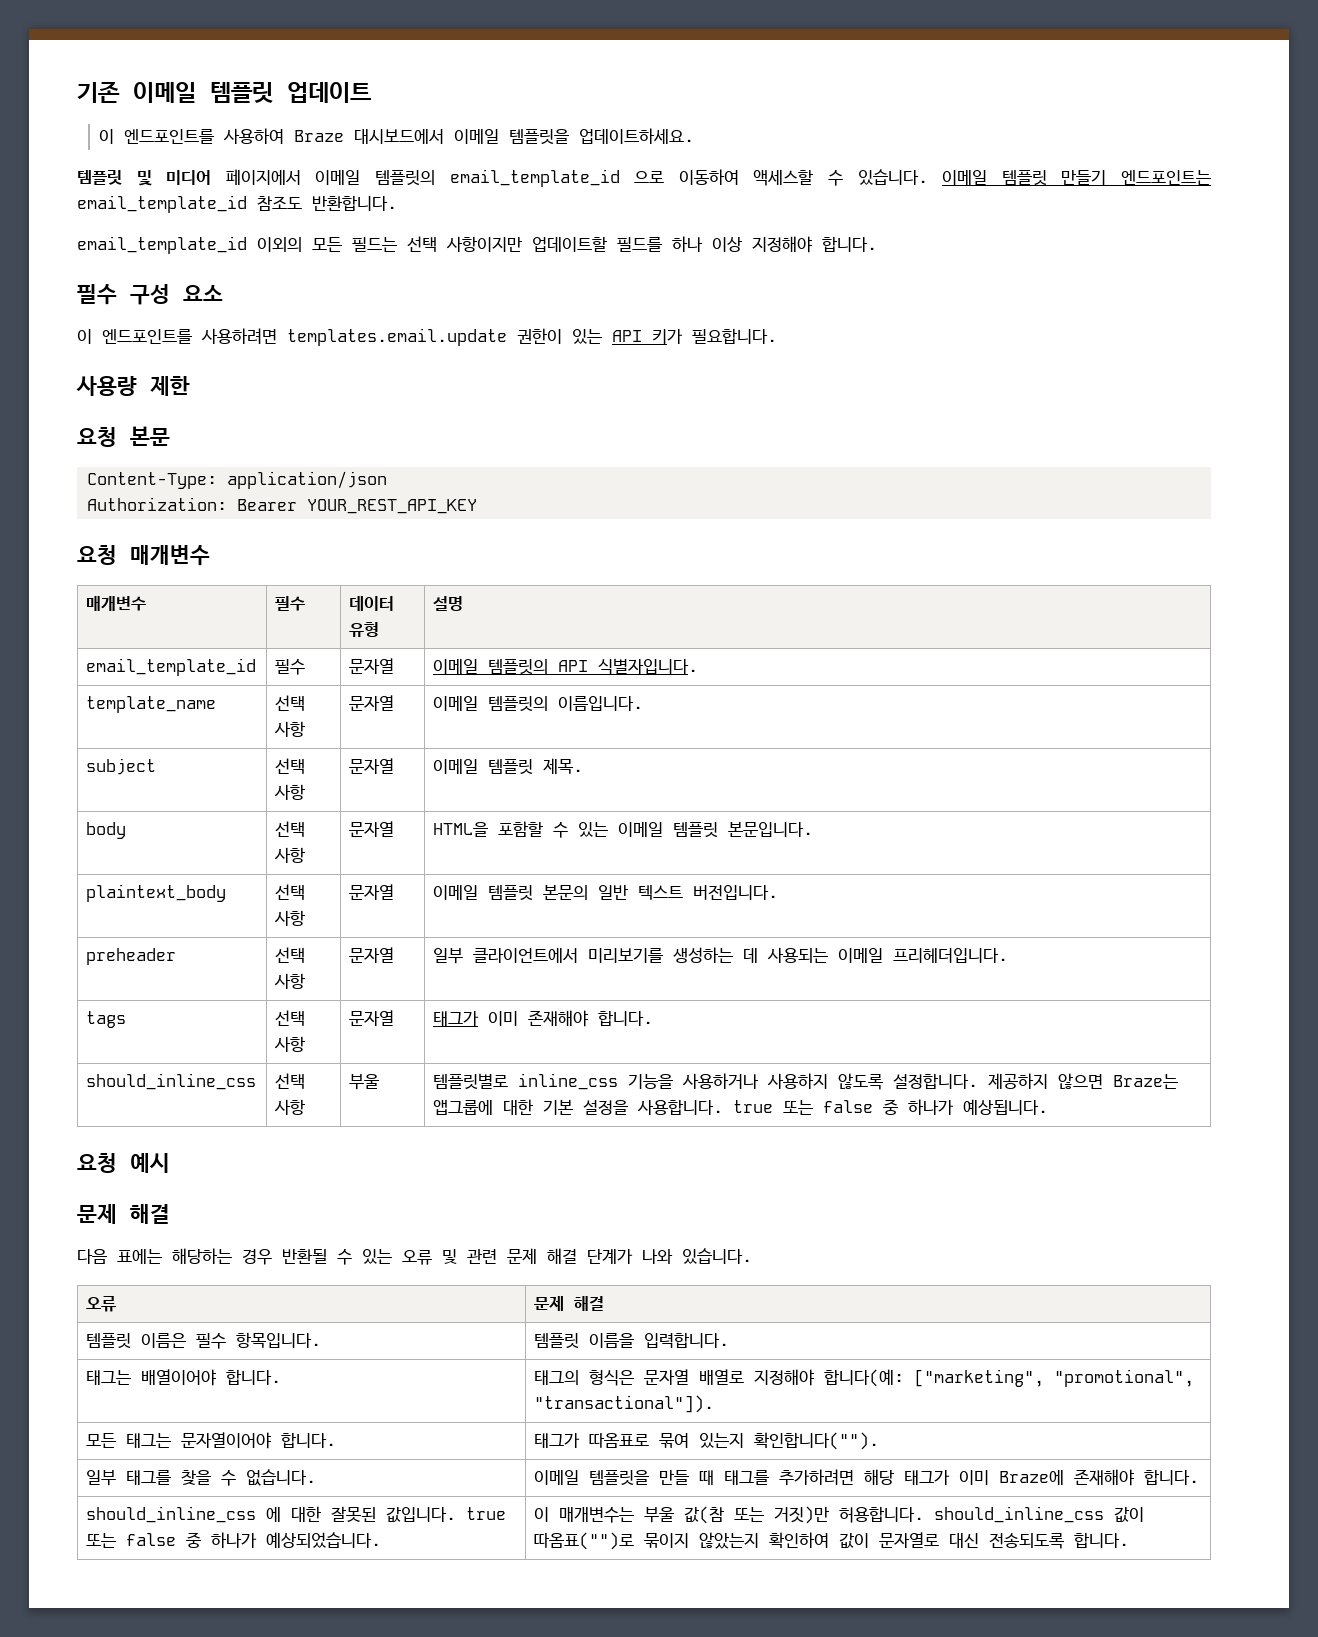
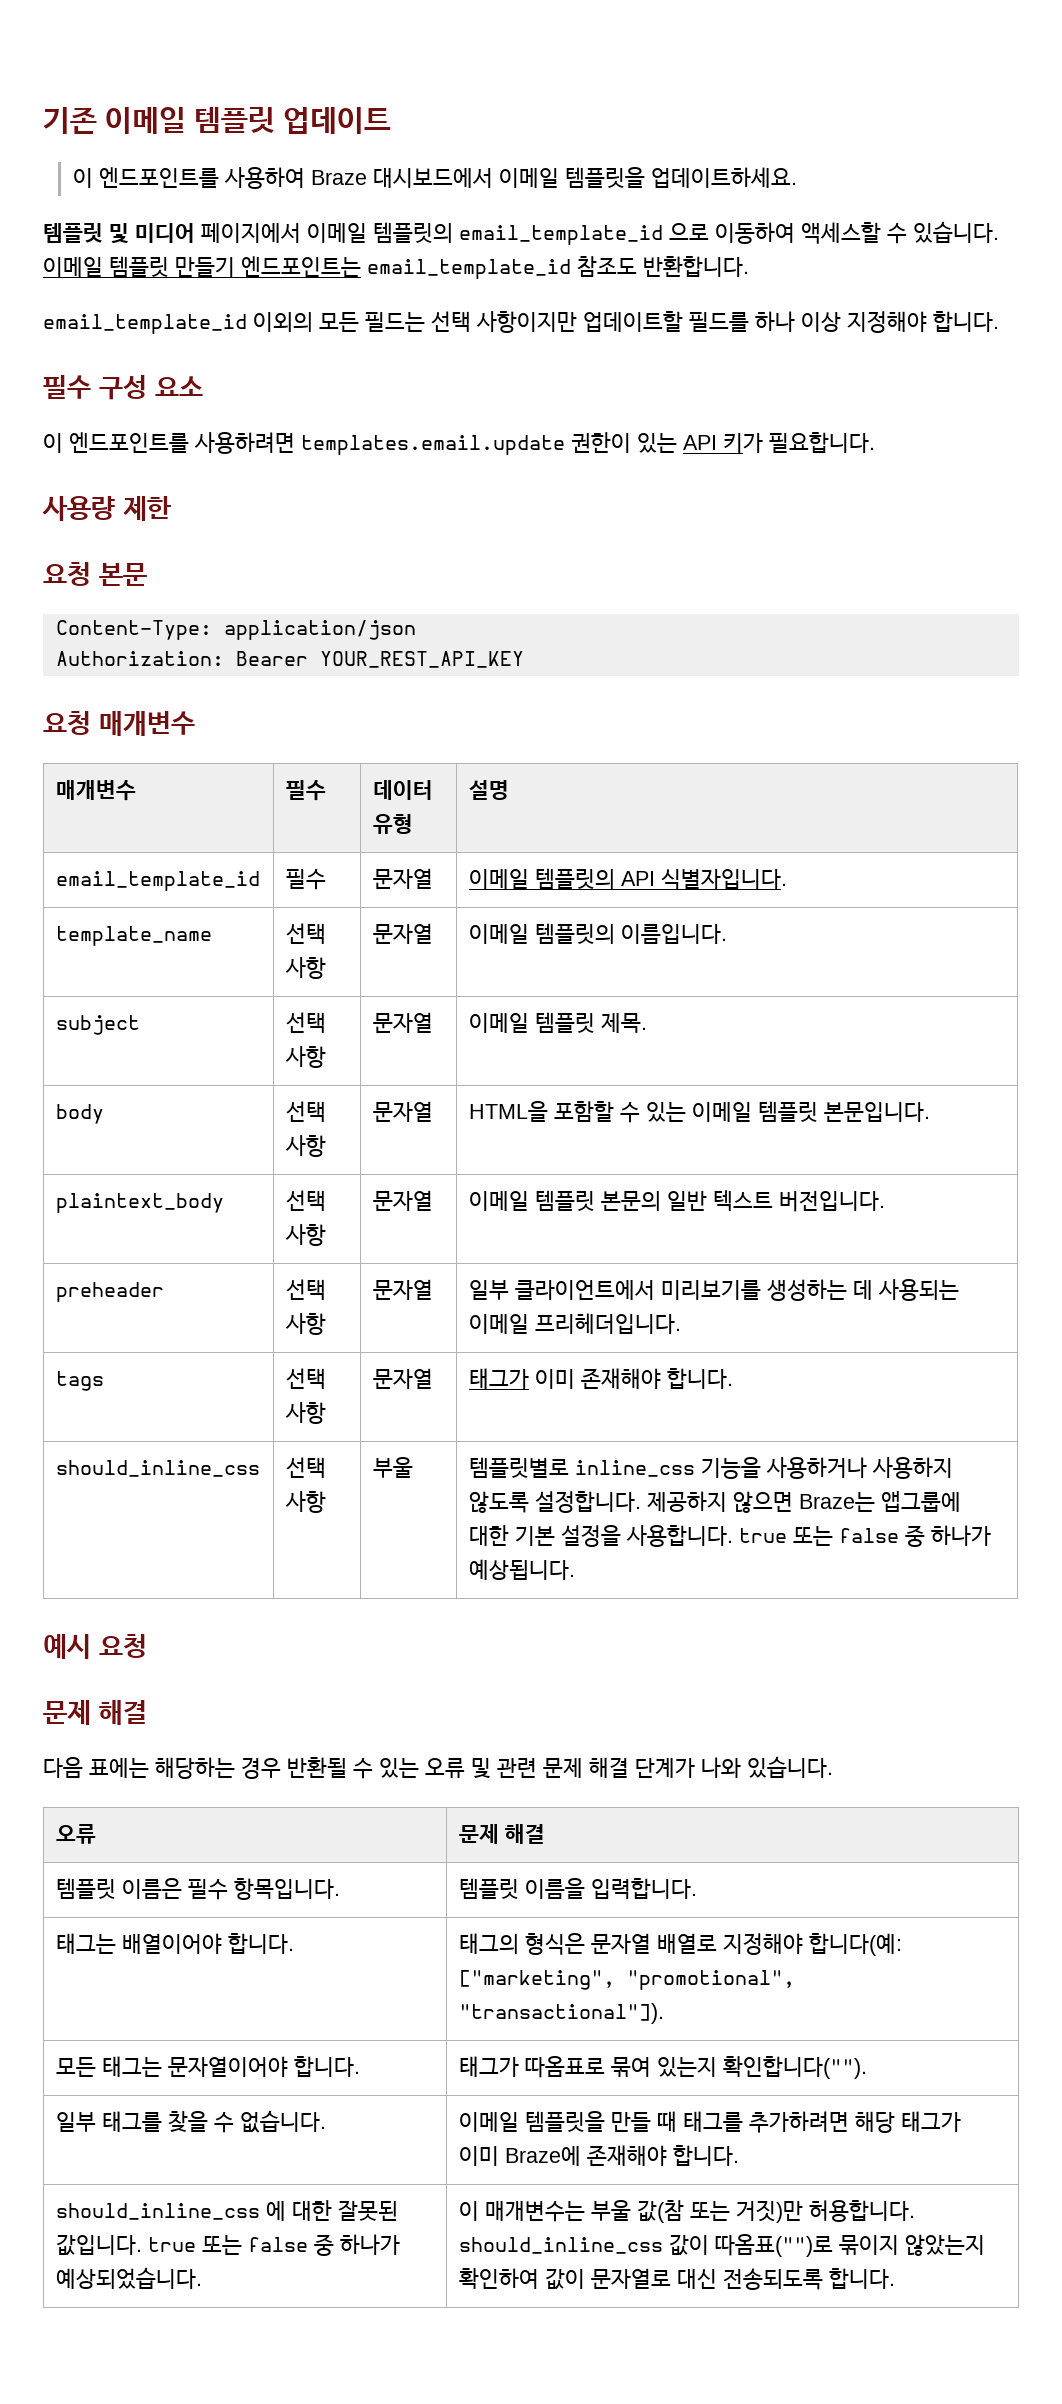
[77,1153,170,1173] 요청 예시 -> [43,1634,147,1659] 예시 요청

